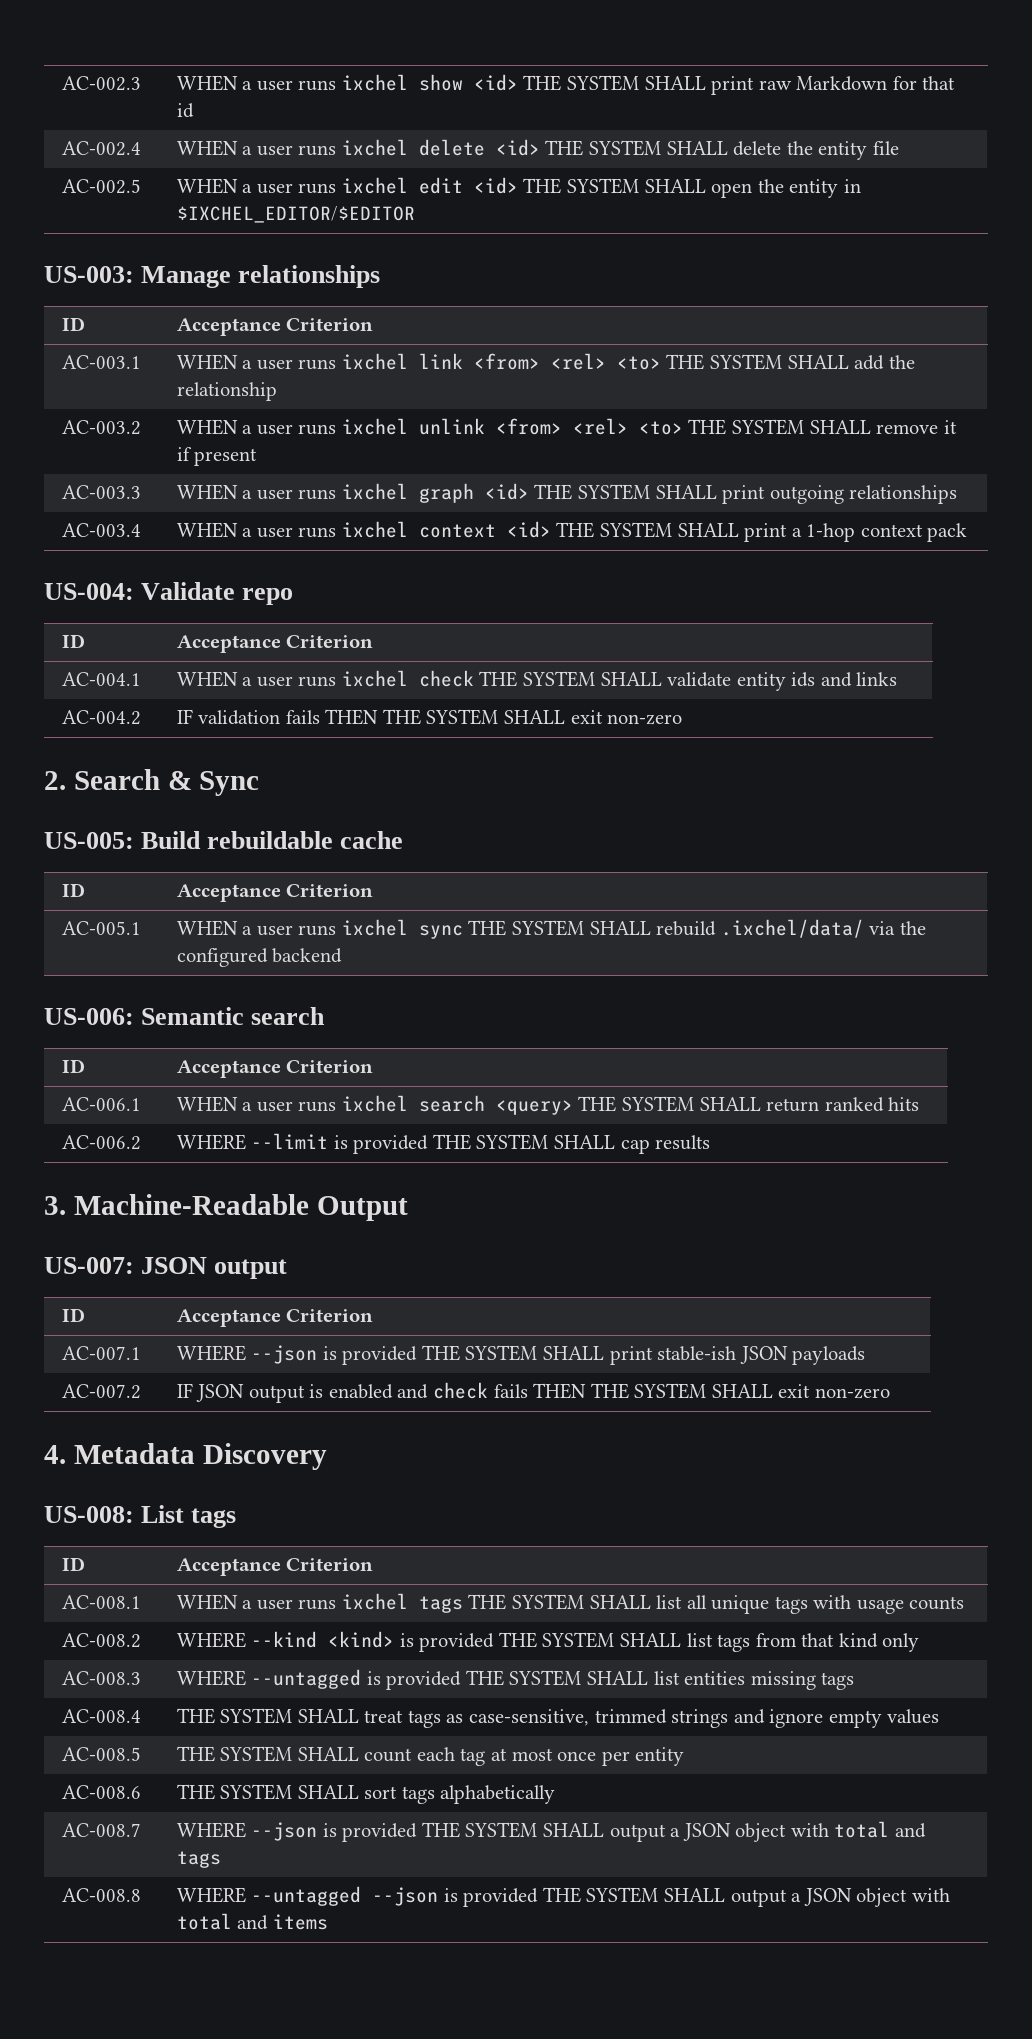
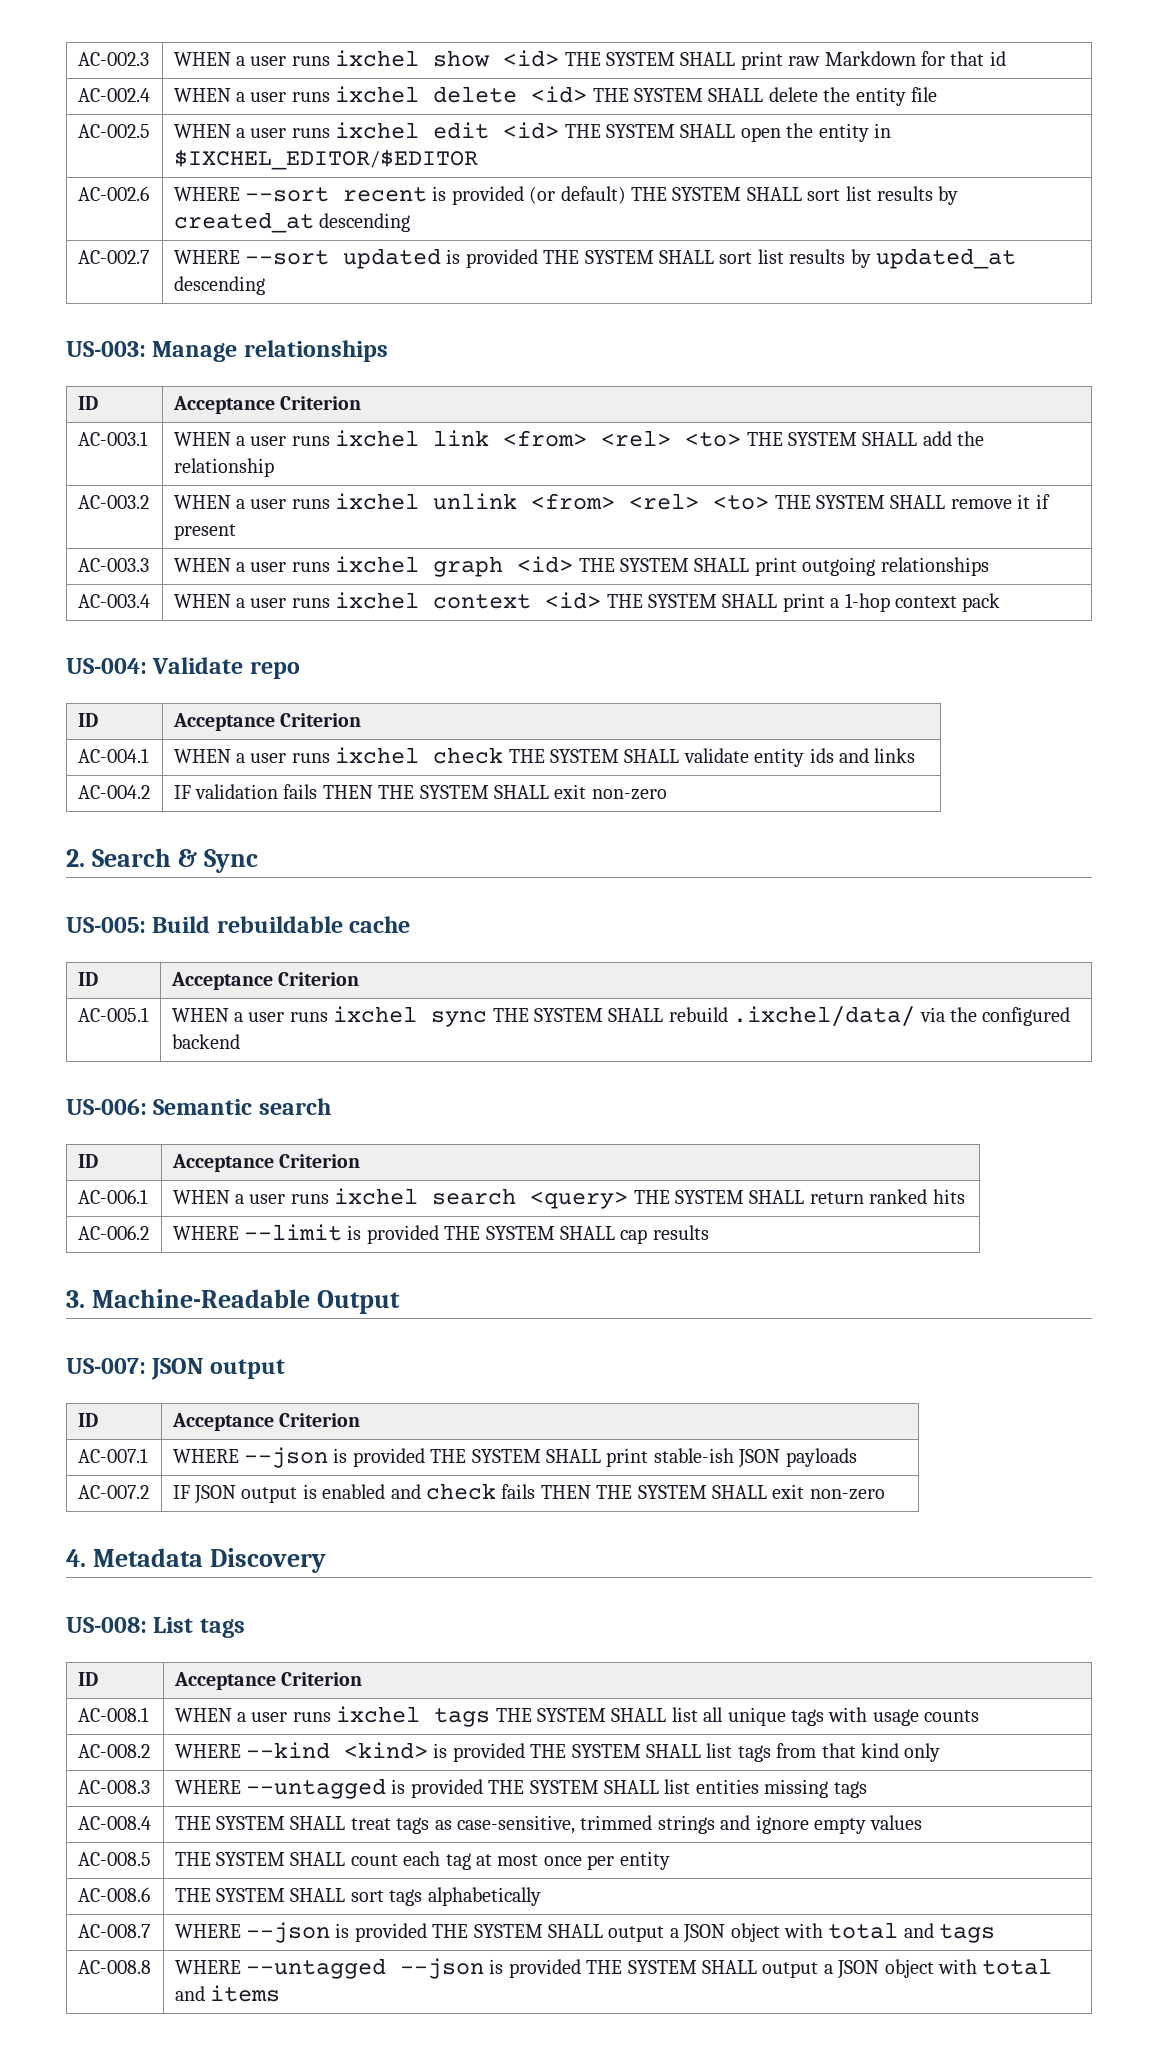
(415, 214) none -> [77,186,149,201] [173,186,959,205] [173,212,410,233] [77,250,149,264] [173,248,1016,269] [173,276,265,295] // AC-002.6 | WHERE --sort recent is provided (or default) THE SYSTEM SHALL sort list results by created_at descending // AC-002.7 | WHERE --sort updated is provided THE SYSTEM SHALL sort list results by updated_at descending

